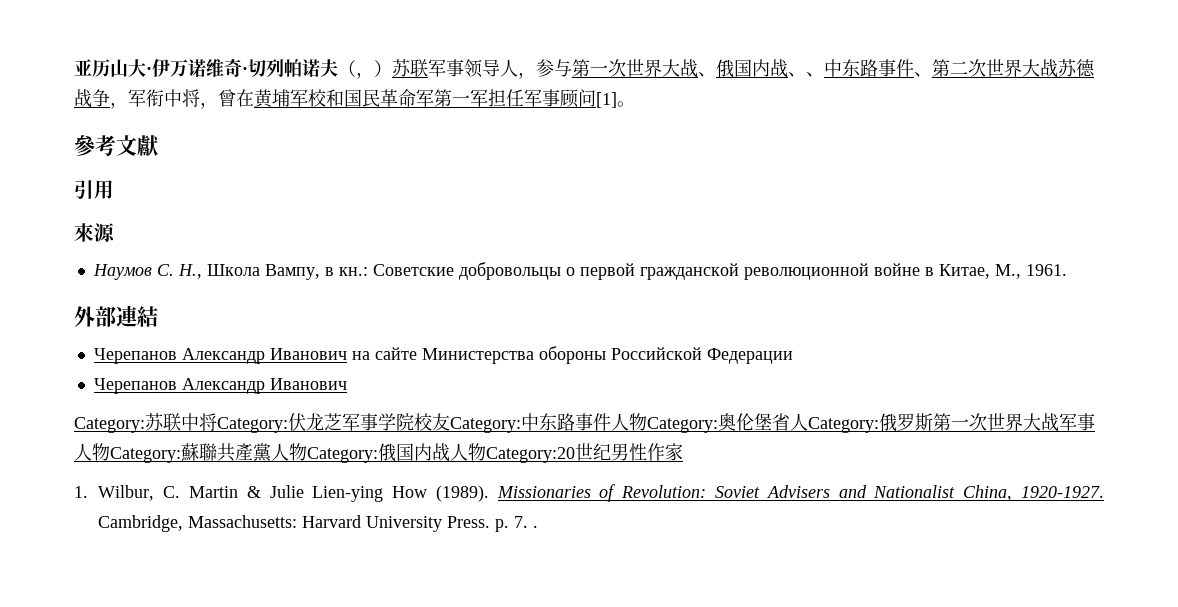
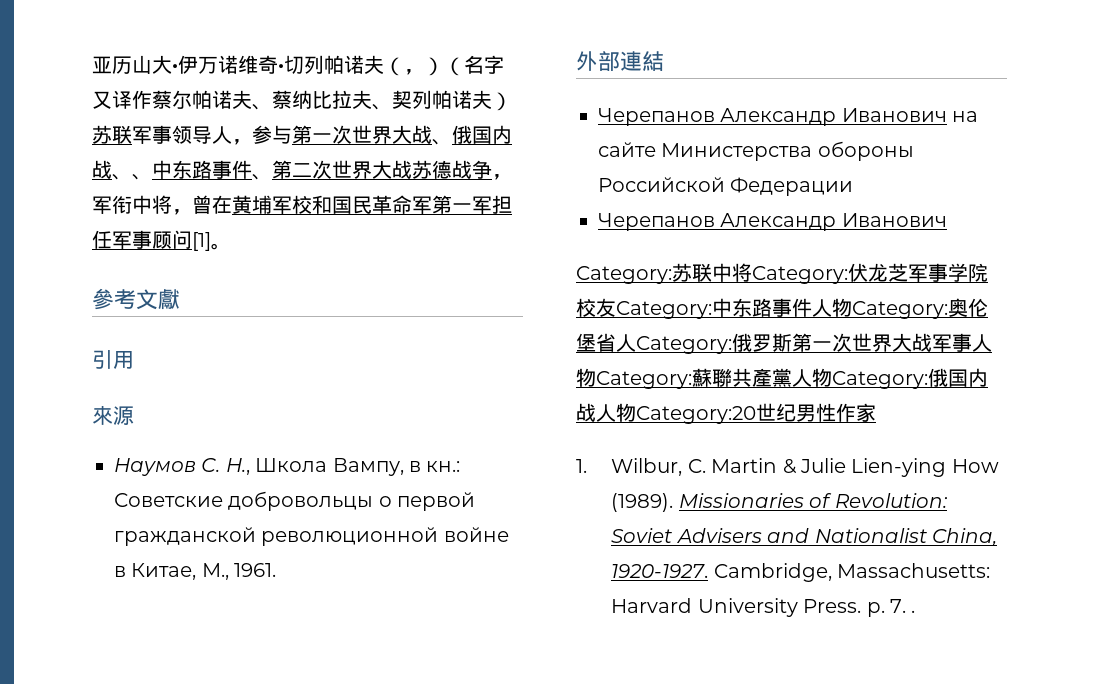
(392, 68) none -> [444,55,504,76] [92,90,512,111] （名字又译作蔡尔帕诺夫、蔡纳比拉夫、契列帕诺夫）

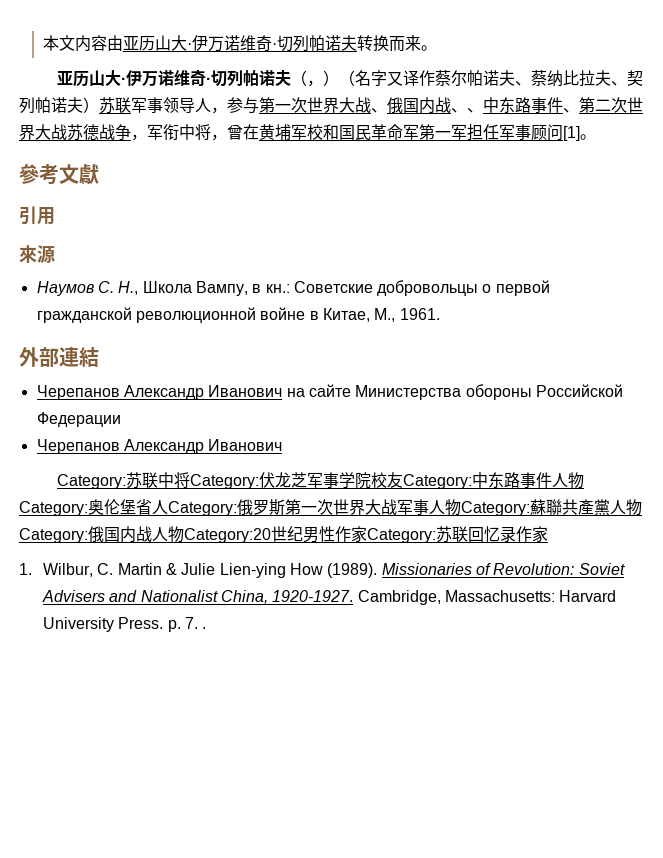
(92, 65) none -> [43,35,438,52] 本文内容由亚历山大·伊万诺维奇·切列帕诺夫转换而来。 //
(876, 412) none -> [367,526,548,543] Category:苏联回忆录作家

